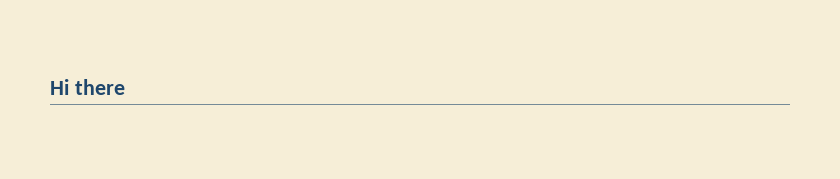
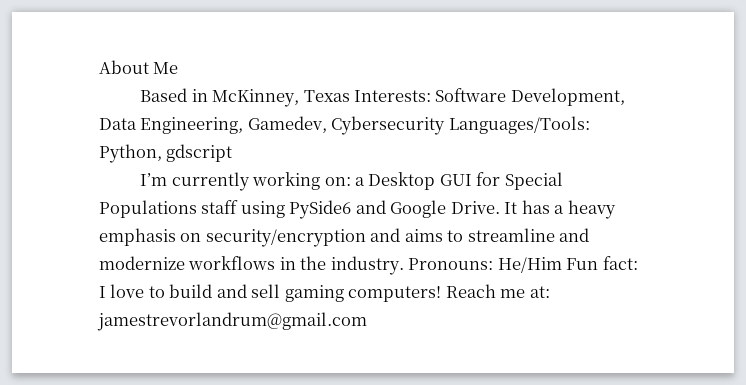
[50,79,125,95] Hi there -> [99,60,179,74] [140,88,625,107] [99,116,590,135] [99,144,233,163] [140,172,563,191] [99,200,616,219] [99,228,590,247] [99,256,638,275] [99,284,550,302] [97,312,367,331] About Me // Based in McKinney, Texas Interests: Software Development, Data Engineering, Gamedev, Cybersecurity Languages/Tools: Python, gdscript // I’m currently working on: a Desktop GUI for Special Populations staff using PySide6 and Google Drive. It has a heavy emphasis on security/encryption and aims to streamline and modernize workflows in the industry. Pronouns: He/Him Fun fact: I love to build and sell gaming computers! Reach me at: jamestrevorlandrum@gmail.com

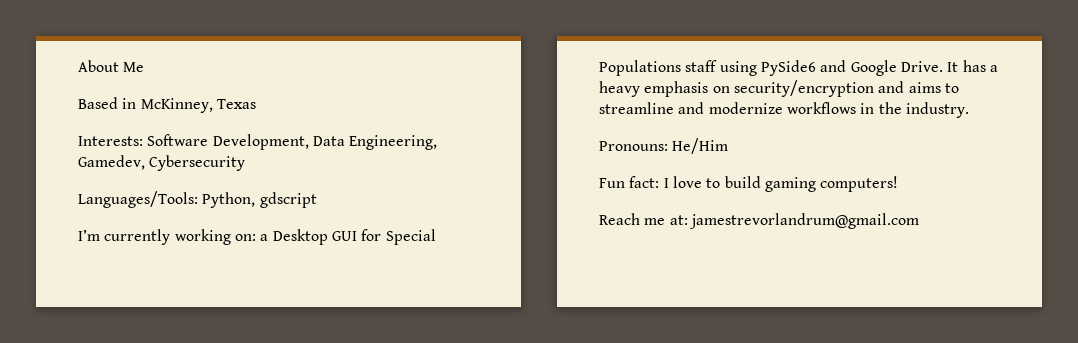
(350, 96) none -> (256, 104) //
(446, 125) none -> (246, 163) //
(404, 265) none -> (969, 110) //
(562, 265) none -> (729, 146) //
[216,284,281,298] and sell -> (761, 182) none
(442, 294) none -> (899, 184) //

